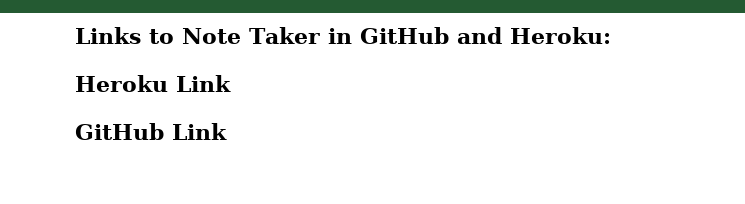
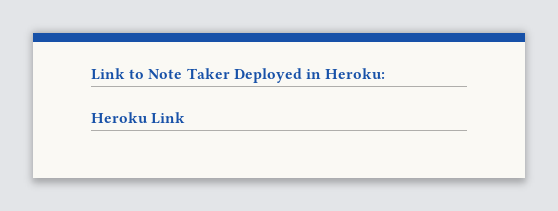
[75,27,141,44] Links -> [91,68,125,80] Link
[327,27,502,44] in GitHub and -> [233,68,321,83] Deployed in
[75,123,227,140] // GitHub Link -> (186, 118) none

